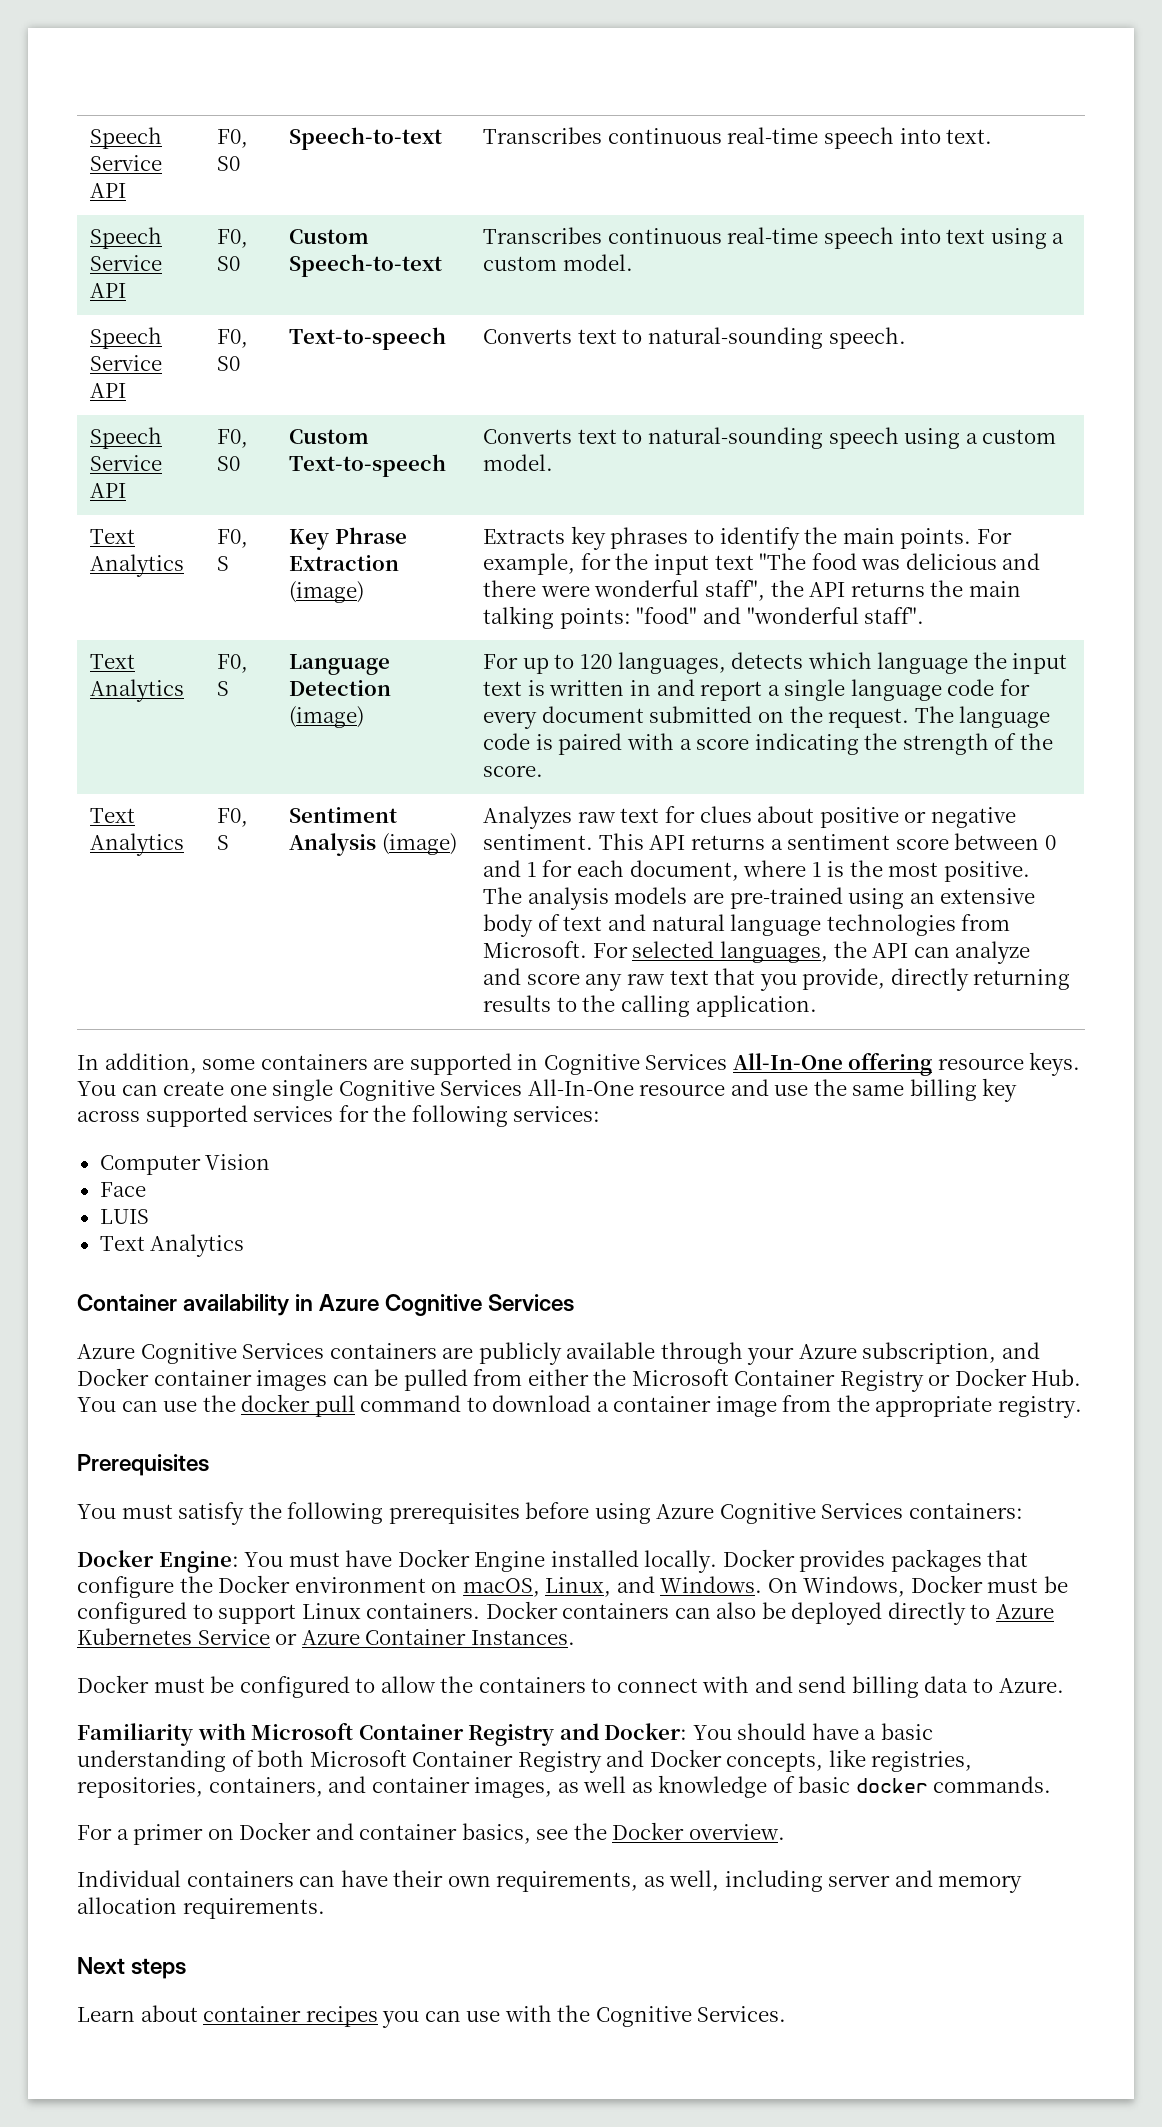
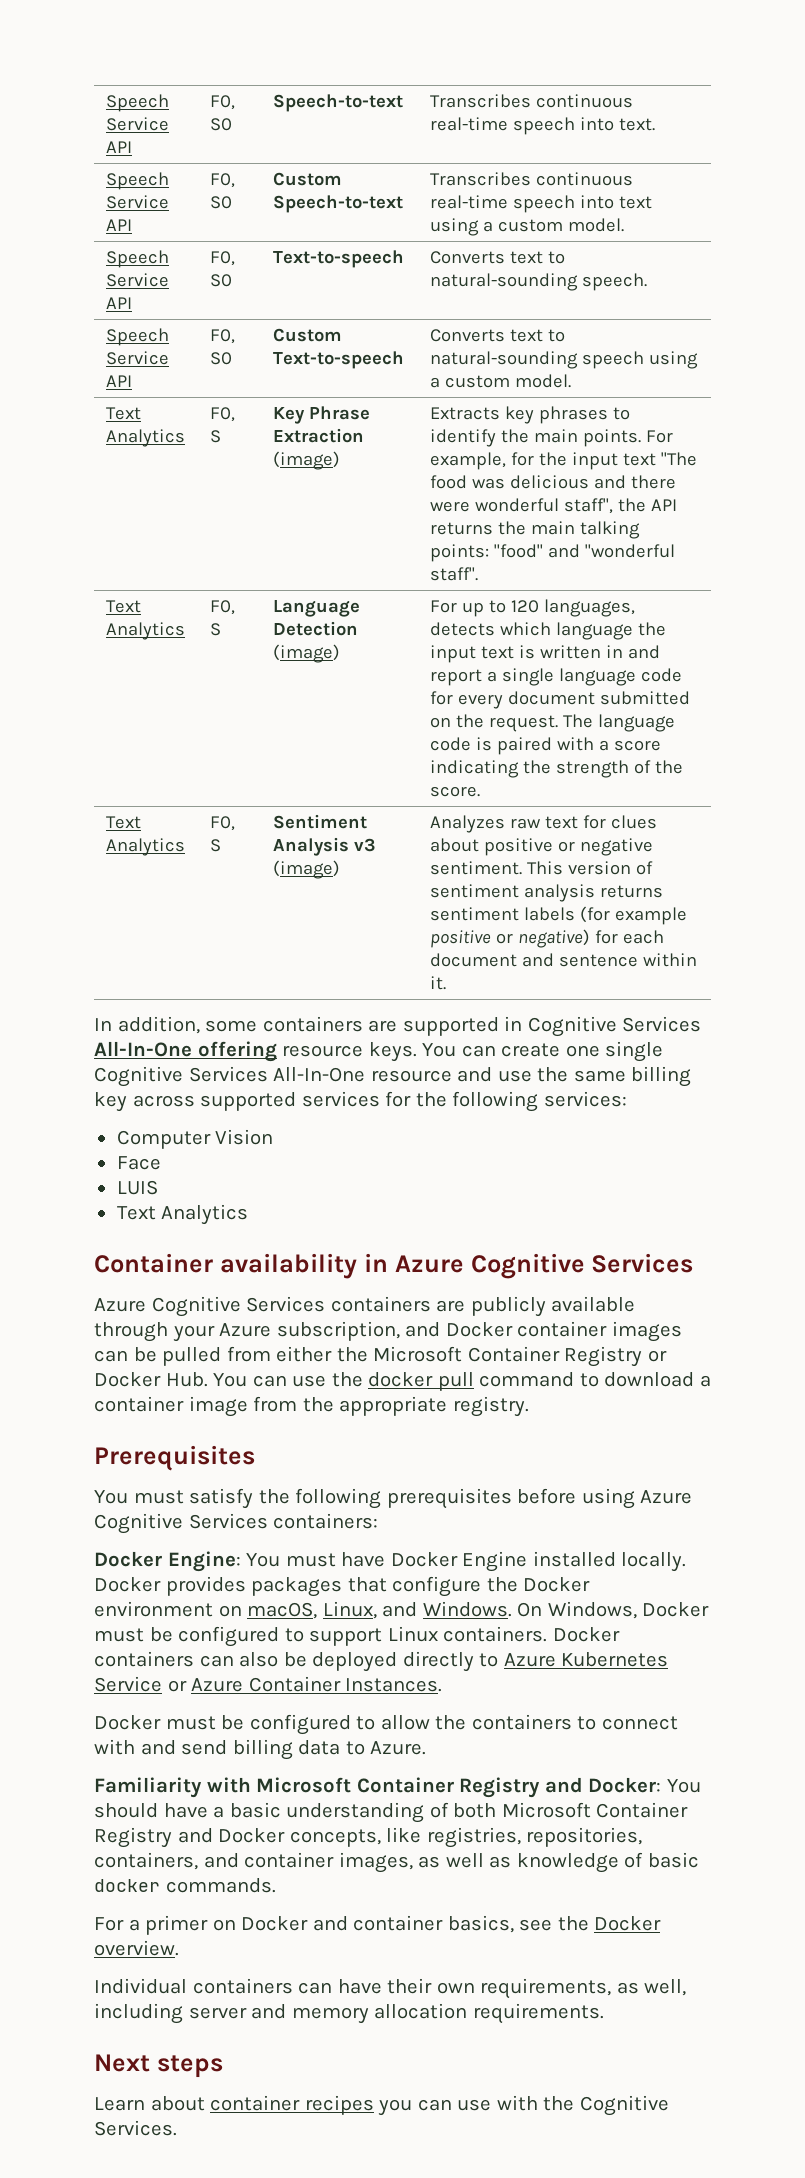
(377, 844) none -> [353,838,376,852] v3
[649,833,1056,850] [483,860,1030,882] [483,887,1036,910] [483,914,1011,937] [483,941,1031,964] [483,968,1071,991] [483,995,817,1017] API returns a sentiment score between 0 and 1 for each document, where 1 is the most positive. The analysis models are pre-trained using an extensive body of text and natural language technologies from Microsoft. For selected languages, the API can analyze and score any raw text that you provide, directly returning results to the calling application. -> [567,861,653,875] [429,884,663,902] [429,906,687,925] [429,929,664,948] [429,953,697,967] [429,976,446,990] version of sentiment analysis returns sentiment labels (for example positive or negative) for each document and sentence within it.

